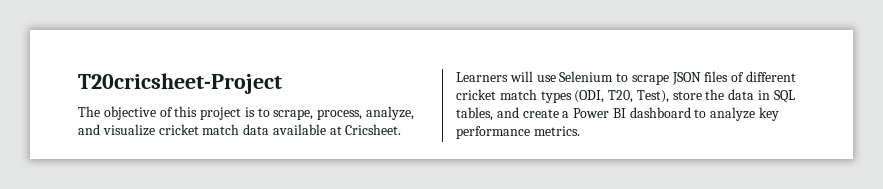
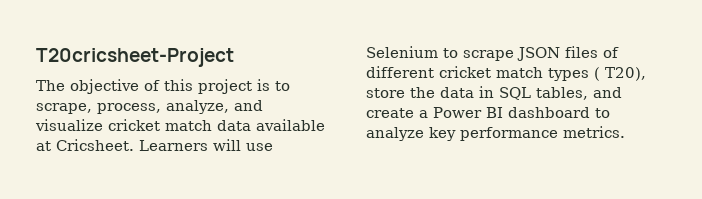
[574,90,669,103] (ODI, T20, Test), -> [594,67,646,81] ( T20),

